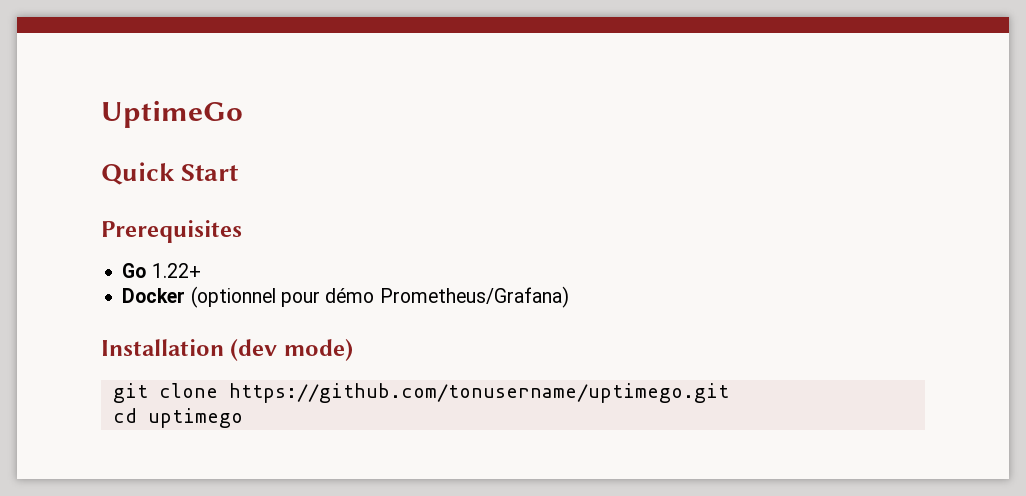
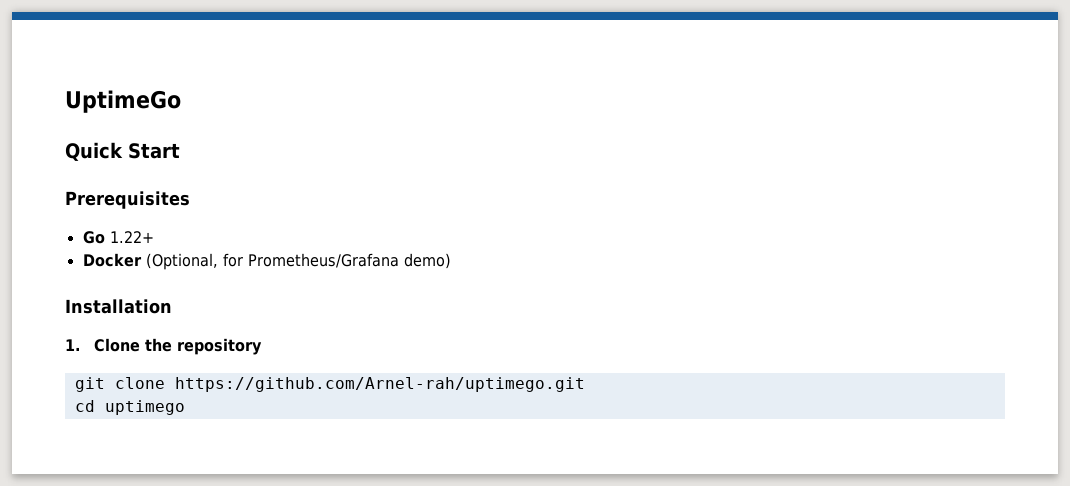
[190,286,569,308] [101,339,353,361] (optionnel pour démo Prometheus/Grafana) // Installation (dev mode) -> [145,253,451,270] [65,299,172,314] [65,338,262,355] (Optional, for Prometheus/Grafana demo) // Installation // 1. Clone the repository
[228,383,729,403] https://github.com/tonusername/uptimego.git -> [174,377,585,392] https://github.com/Arnel-rah/uptimego.git

